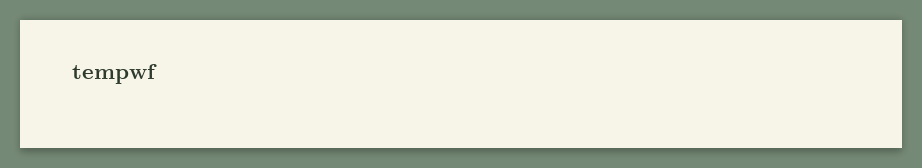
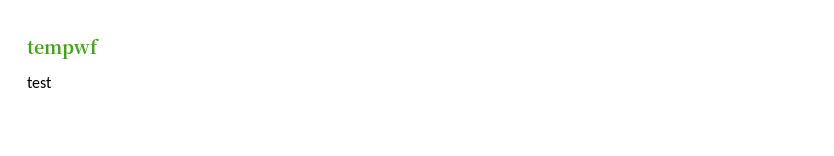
(157, 74) none -> [27,77,52,88] // test

